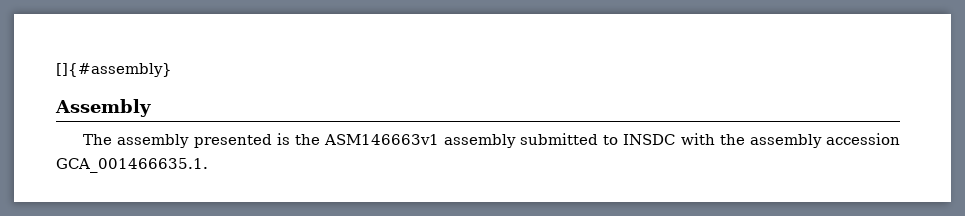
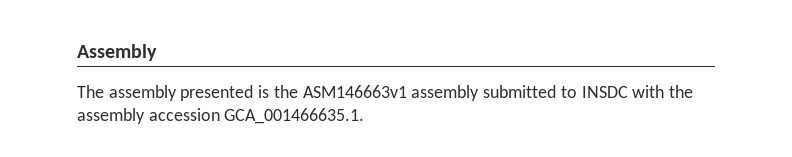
[56,63,172,77] []{#assembly} // -> (77, 52) none

